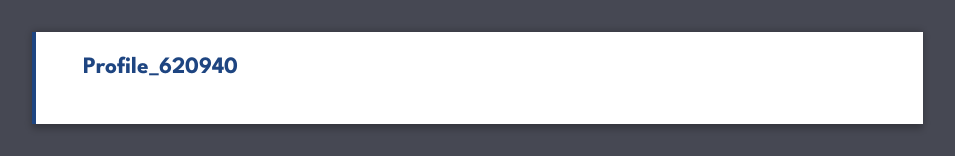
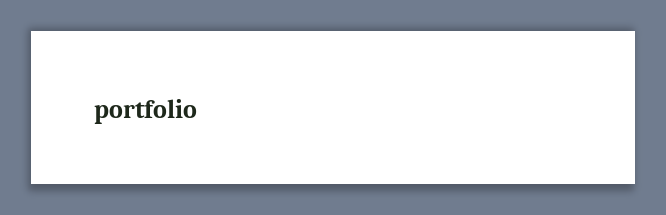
[83,56,238,76] Profile_620940 -> [94,99,197,124] portfolio

